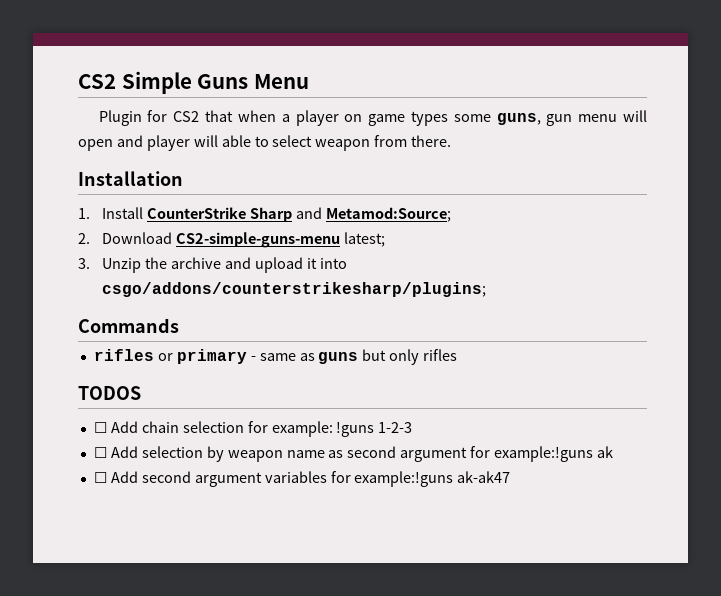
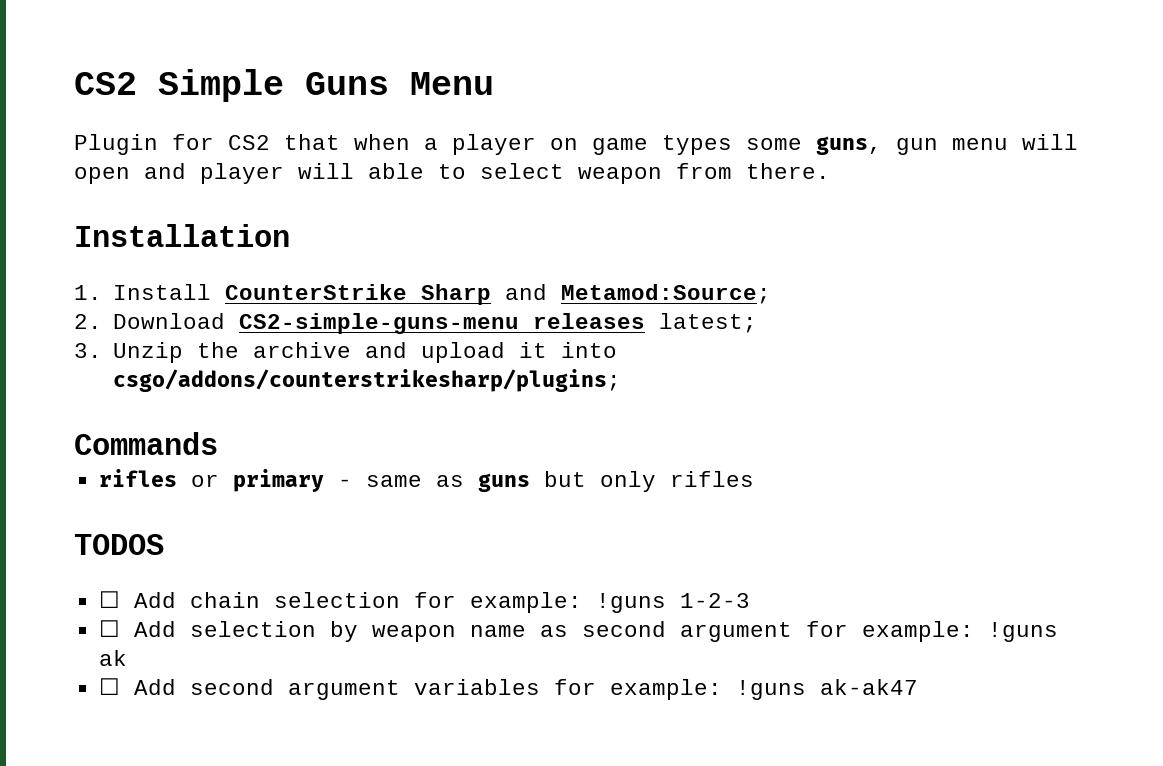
(341, 240) none -> [533,313,646,329] releases
[494,446,594,462] example:!guns -> [861,621,1058,642] example: !guns
[354,471,454,487] example:!guns -> [609,679,806,700] example: !guns

